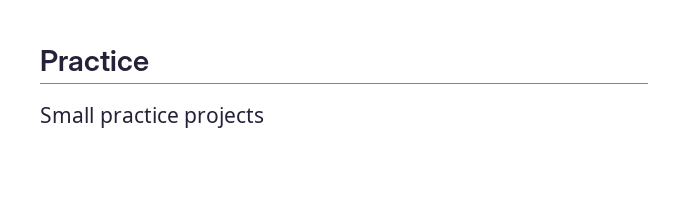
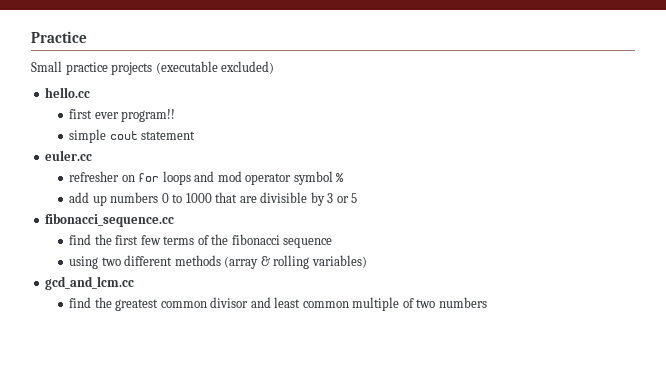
(265, 117) none -> [155,61,275,74] [45,87,91,98] [69,109,176,122] [69,129,196,143] [45,150,93,161] [69,171,345,185] [69,192,358,206] [45,213,175,227] [69,234,333,248] [69,255,367,269] [45,276,135,290] [69,297,487,311] (executable excluded) // hello.cc // first ever program!! // simple cout statement // euler.cc // refresher on for loops and mod operator symbol % // add up numbers 0 to 1000 that are divisible by 3 or 5 // fibonacci_sequence.cc // find the first few terms of the fibonacci sequence // using two different methods (array & rolling variables) // gcd_and_lcm.cc // find the greatest common divisor and least common multiple of two numbers

